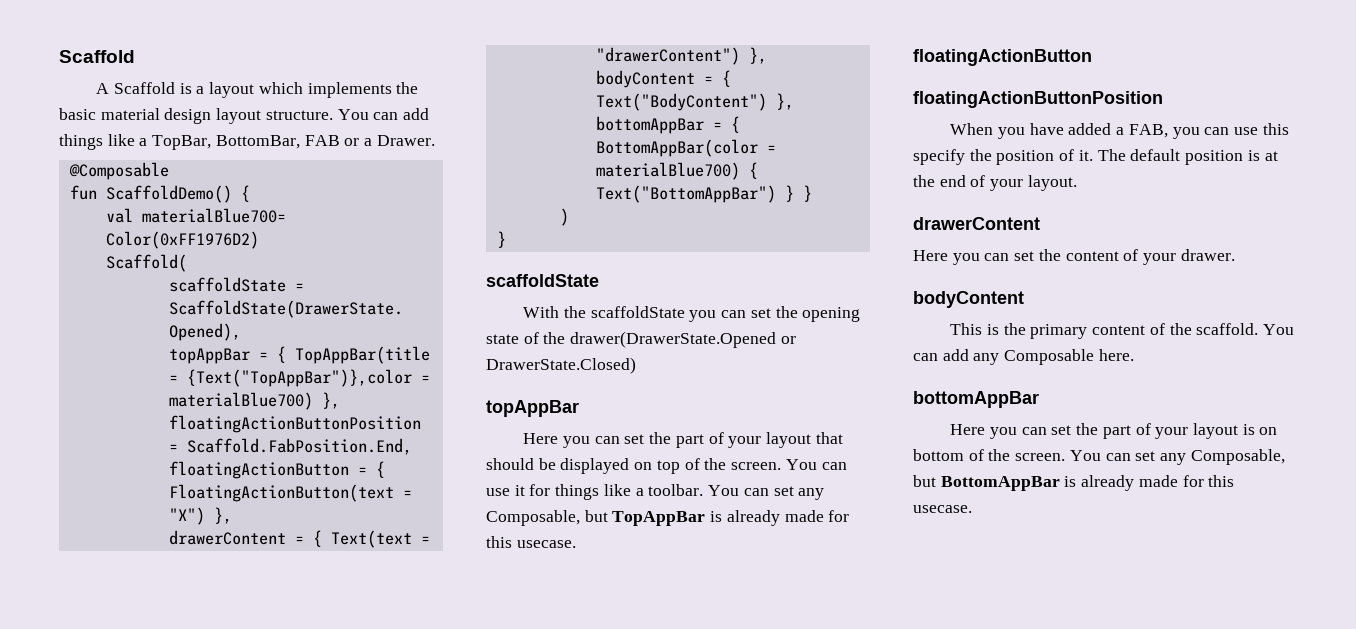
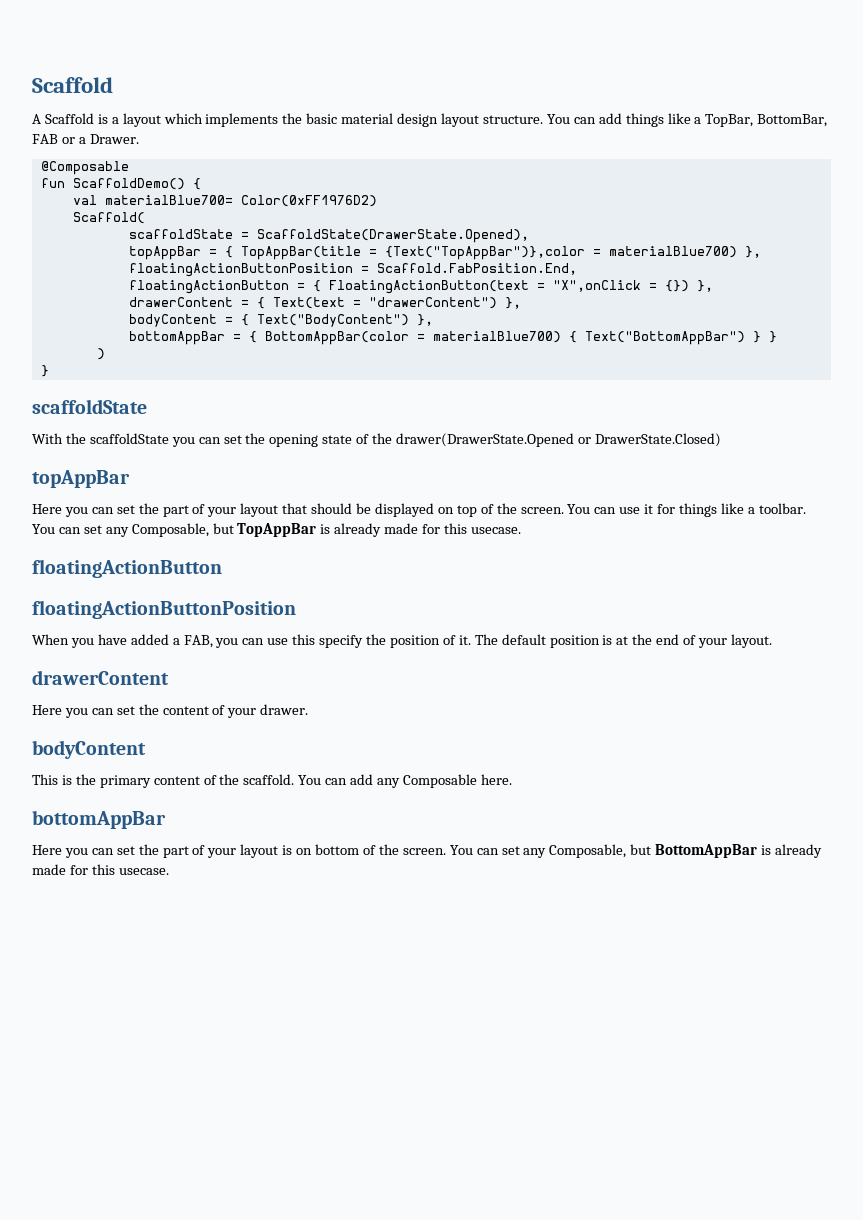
[168,507,205,525] "X") -> [552,280,689,292] "X",onClick = {})

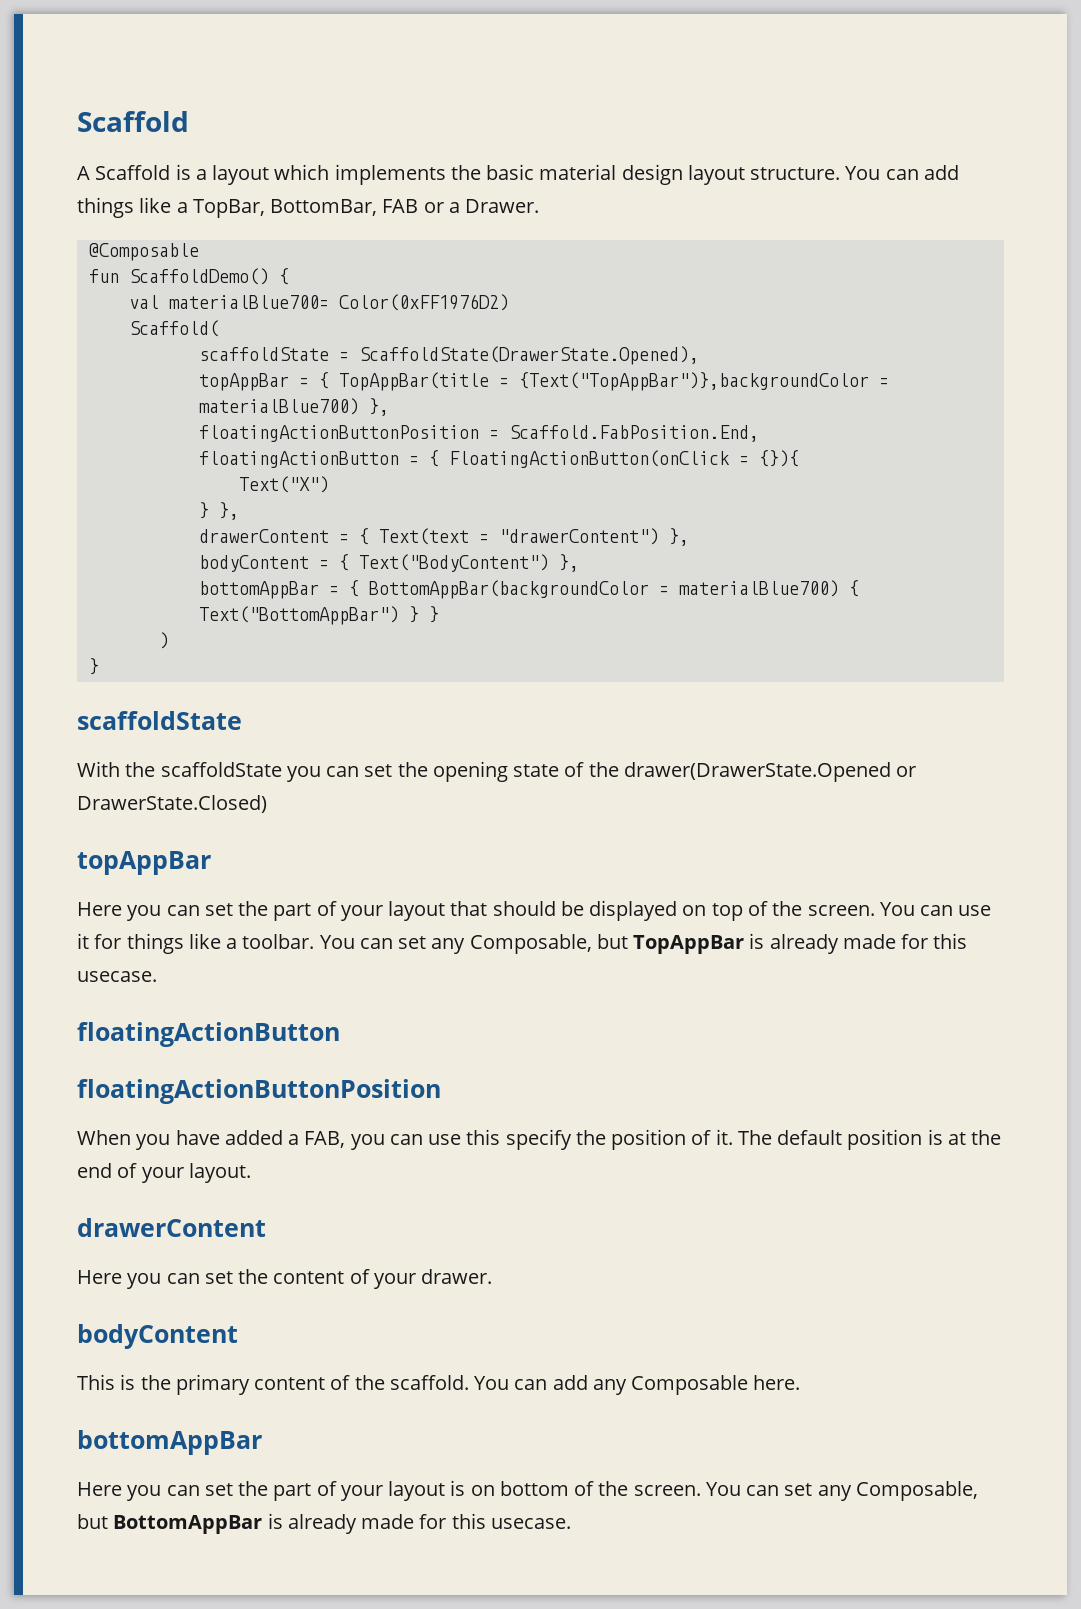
[384,246,585,260] {Text("TopAppBar")},color -> [518,372,869,391] {Text("TopAppBar")},backgroundColor
[328,280,689,294] FloatingActionButton(text = "X",onClick = {}) -> [448,450,799,468] [238,476,329,493] [198,502,209,519] FloatingActionButton(onClick = {}){ // Text("X") // }
[264,331,409,345] BottomAppBar(color -> [368,580,649,599] BottomAppBar(backgroundColor

